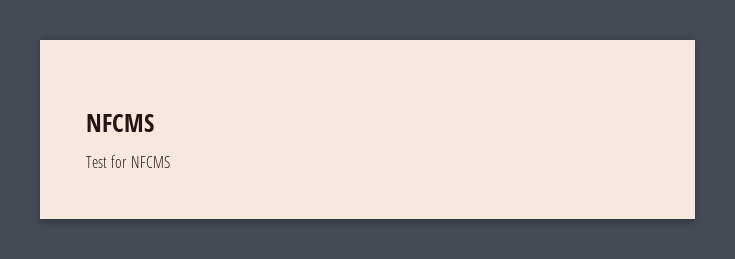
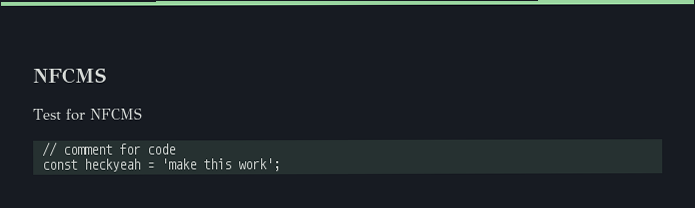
(170, 162) none -> [42,141,176,157] [42,158,281,172] // // comment for code // const heckyeah = 'make this work';

